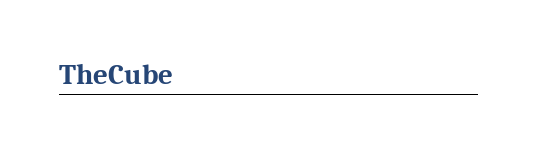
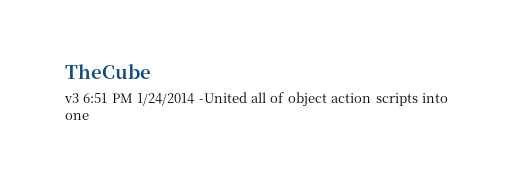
(173, 73) none -> [64,92,448,107] [65,113,89,120] // v3 6:51 PM 1/24/2014 -United all of object action scripts into one

